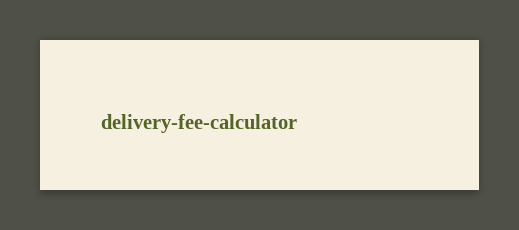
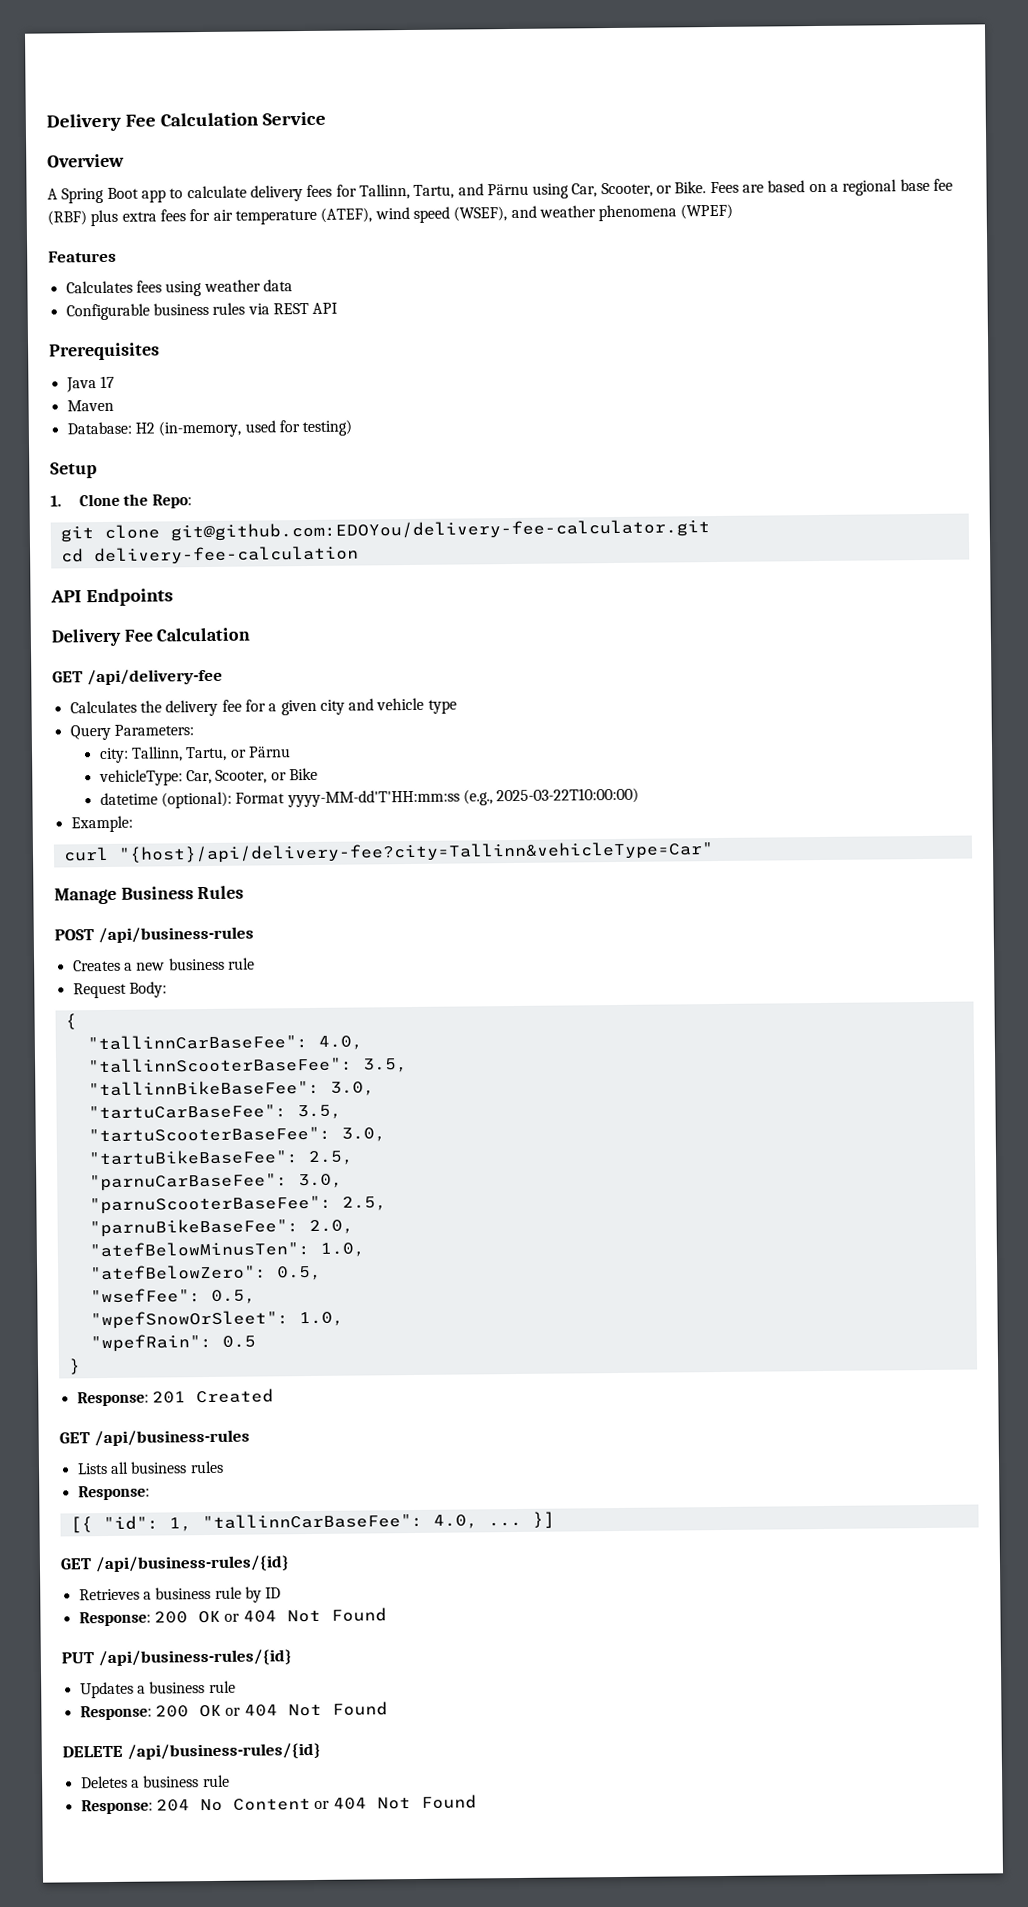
[101,114,297,133] delivery-fee-calculator -> [46,111,326,132] [47,153,125,168] [47,178,954,204] [47,203,734,227] [48,250,117,263] [65,279,293,297] [65,302,339,321] [49,342,160,361] [65,375,115,393] [66,399,114,412] [66,419,353,438] [50,462,97,479] [50,493,192,509] [59,519,710,543] [60,545,359,566] [50,588,173,607] [51,627,251,647] [52,668,223,686] [69,697,457,717] [69,724,194,741] [98,746,292,764] [98,767,319,787] [99,787,640,809] [70,815,133,833] [62,841,714,864] [54,885,245,905] [54,926,254,944] [72,957,255,972] [72,981,167,999] [64,1013,77,1030] [86,1034,363,1051] [87,1056,408,1074] [87,1079,375,1097] [87,1104,342,1120] [87,1126,386,1143] [87,1149,354,1166] [88,1173,343,1192] [88,1195,387,1215] [88,1218,354,1238] [88,1241,365,1258] [89,1264,322,1281] [89,1288,256,1304] [89,1310,344,1330] [89,1333,256,1353] [67,1358,81,1375] [76,1388,274,1407] [59,1429,250,1447] [76,1460,224,1475] [77,1485,150,1501] [69,1511,555,1534] [60,1555,290,1573] [78,1586,282,1603] [78,1607,387,1627] [61,1649,292,1667] [79,1680,236,1699] [79,1701,388,1721] [62,1742,321,1760] [80,1774,230,1789] [80,1794,477,1815] Delivery Fee Calculation Service // Overview // A Spring Boot app to calculate delivery fees for Tallinn, Tartu, and Pärnu using Car, Scooter, or Bike. Fees are based on a regional base fee (RBF) plus extra fees for air temperature (ATEF), wind speed (WSEF), and weather phenomena (WPEF) // Features // Calculates fees using weather data // Configurable business rules via REST API // Prerequisites // Java 17 // Maven // Database: H2 (in-memory, used for testing) // Setup // 1. Clone the Repo: // git clone git@github.com:EDOYou/delivery-fee-calculator.git // cd delivery-fee-calculation // API Endpoints // Delivery Fee Calculation // GET /api/delivery-fee // Calculates the delivery fee for a given city and vehicle type // Query Parameters: // city: Tallinn, Tartu, or Pärnu // vehicleType: Car, Scooter, or Bike // datetime (optional): Format yyyy-MM-dd'T'HH:mm:ss (e.g., 2025-03-22T10:00:00) // Example: // curl "{host}/api/delivery-fee?city=Tallinn&vehicleType=Car" // Manage Business Rules // POST /api/business-rules // Creates a new business rule // Request Body: // { // "tallinnCarBaseFee": 4.0, // "tallinnScooterBaseFee": 3.5, // "tallinnBikeBaseFee": 3.0, // "tartuCarBaseFee": 3.5, // "tartuScooterBaseFee": 3.0, // "tartuBikeBaseFee": 2.5, // "parnuCarBaseFee": 3.0, // "parnuScooterBaseFee": 2.5, // "parnuBikeBaseFee": 2.0, // "atefBelowMinusTen": 1.0, // "atefBelowZero": 0.5, // "wsefFee": 0.5, // "wpefSnowOrSleet": 1.0, // "wpefRain": 0.5 // } // Response: 201 Created // GET /api/business-rules // Lists all business rules // Response: // [{ "id": 1, "tallinnCarBaseFee": 4.0, ... }] // GET /api/business-rules/{id} // Retrieves a business rule by ID // Response: 200 OK or 404 Not Found // PUT /api/business-rules/{id} // Updates a business rule // Response: 200 OK or 404 Not Found // DELETE /api/business-rules/{id} // Deletes a business rule // Response: 204 No Content or 404 Not Found

